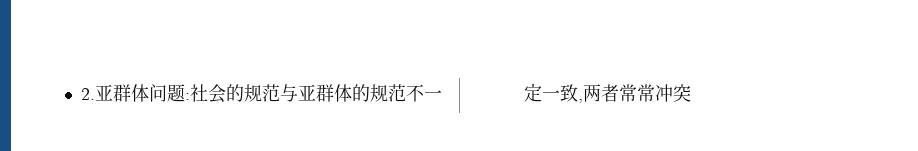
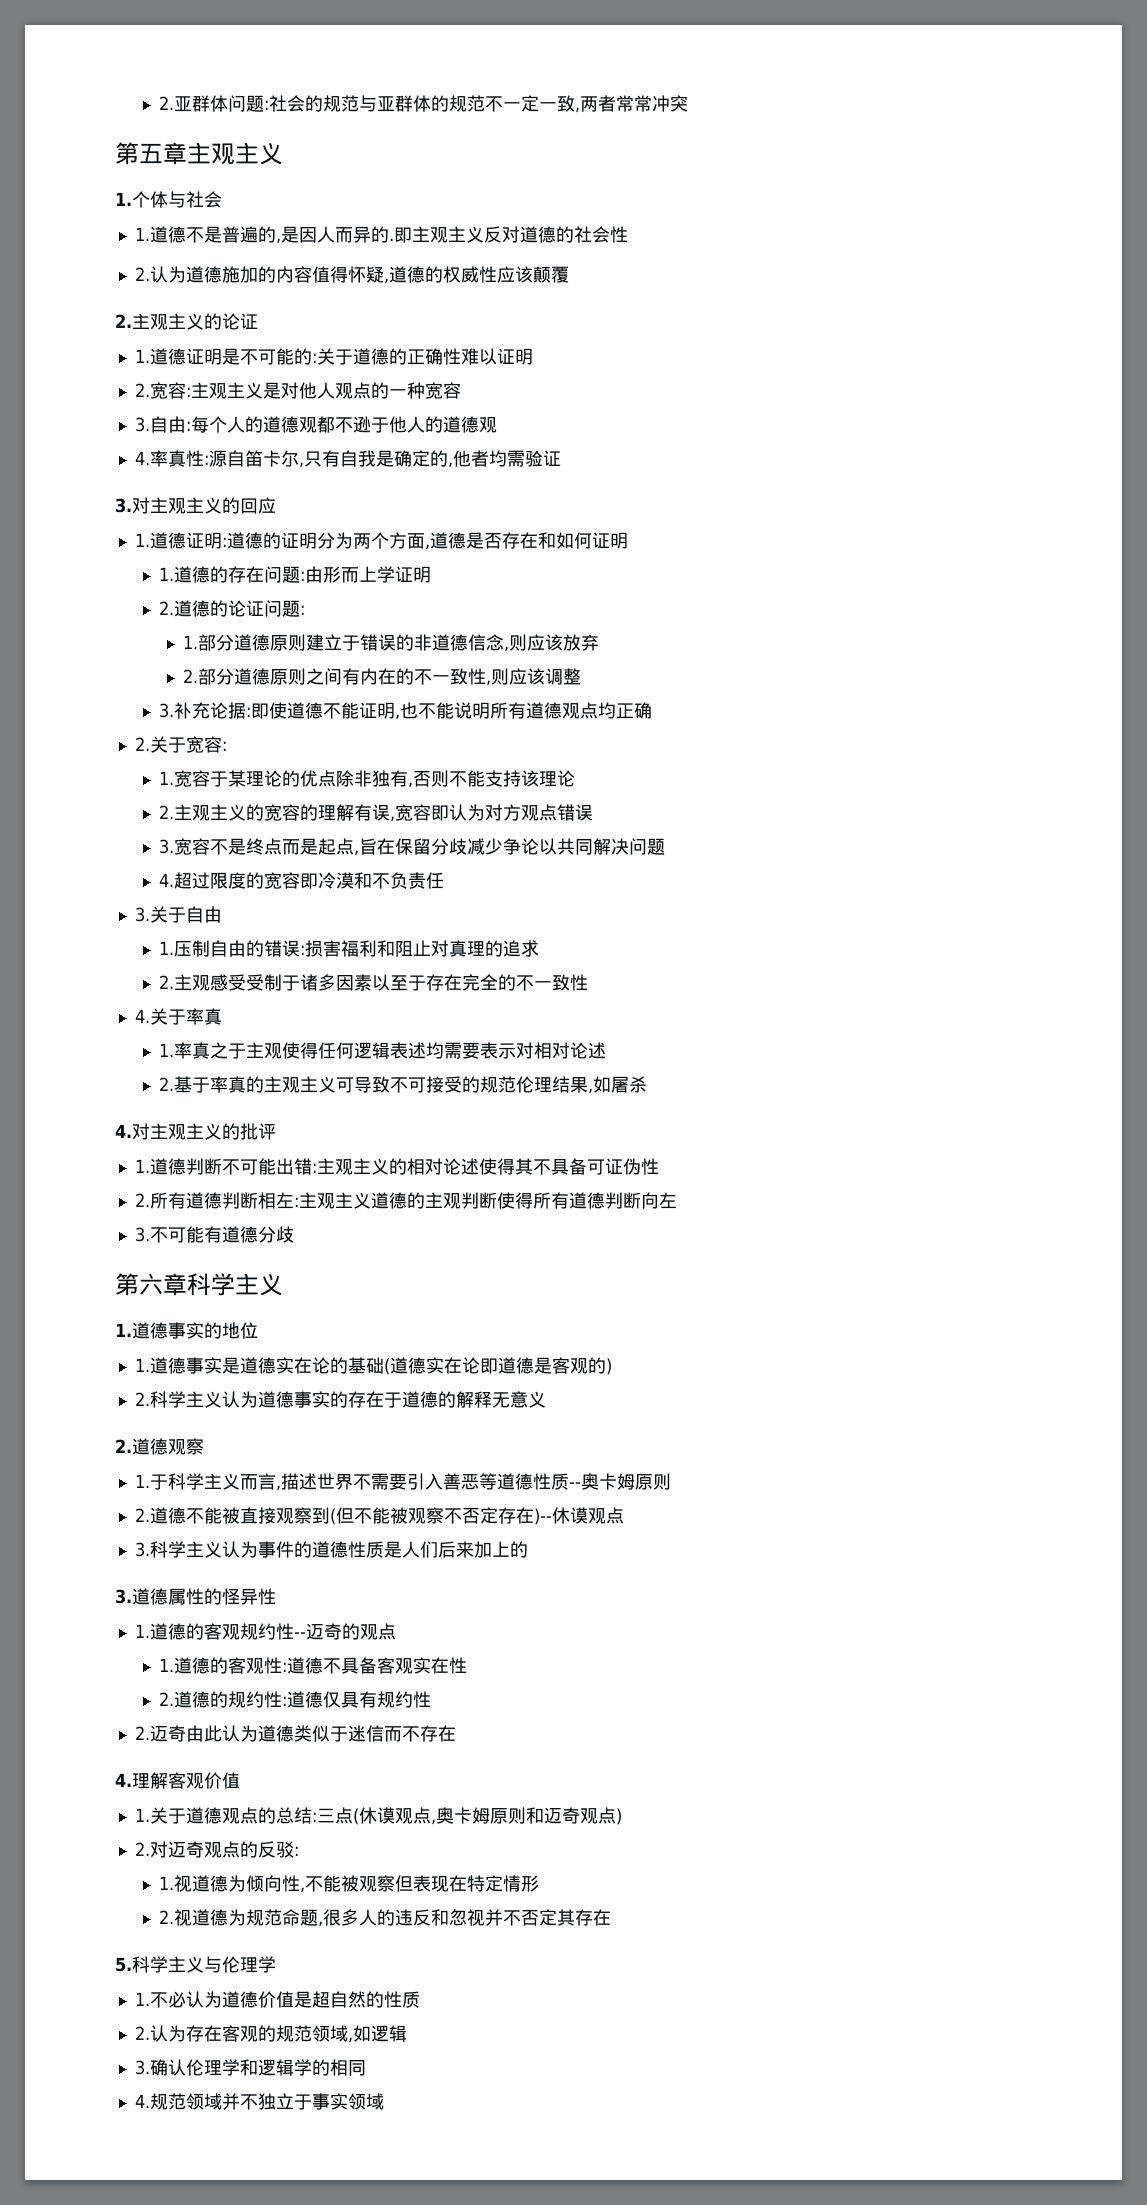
(691, 93) none -> [115,142,283,165] [115,191,222,208] [134,226,628,244] [134,266,569,284] [115,313,258,330] [134,348,533,365] [134,382,461,399] [134,416,497,433] [134,450,561,468] [115,497,276,514] [134,532,628,550] [158,566,431,583] [158,600,305,617] [182,634,599,652] [182,668,581,686] [158,702,652,720] [134,736,227,753] [158,770,575,788] [158,804,593,822] [158,838,665,856] [158,872,444,889] [134,906,222,923] [158,940,539,957] [158,974,588,991] [134,1008,222,1025] [158,1042,606,1059] [158,1076,647,1094] [115,1123,276,1140] [134,1158,659,1175] [134,1192,677,1209] [134,1226,294,1243] [115,1273,283,1296] [115,1322,258,1339] [134,1357,612,1375] [134,1391,546,1408] [115,1438,204,1455] [134,1473,671,1491] [134,1507,624,1525] [134,1541,528,1558] [115,1588,276,1605] [134,1623,396,1640] [158,1657,467,1674] [158,1691,431,1708] [134,1725,456,1742] [115,1772,240,1789] [134,1807,622,1825] [134,1841,299,1858] [158,1875,539,1893] [158,1909,611,1927] [115,1956,276,1973] [134,1991,420,2008] [134,2025,407,2043] [134,2059,366,2076] [134,2093,384,2110] // 第五章主观主义 // 1.个体与社会 // 1.道德不是普遍的,是因人而异的.即主观主义反对道德的社会性 // 2.认为道德施加的内容值得怀疑,道德的权威性应该颠覆 // 2.主观主义的论证 // 1.道德证明是不可能的:关于道德的正确性难以证明 // 2.宽容:主观主义是对他人观点的一种宽容 // 3.自由:每个人的道德观都不逊于他人的道德观 // 4.率真性:源自笛卡尔,只有自我是确定的,他者均需验证 // 3.对主观主义的回应 // 1.道德证明:道德的证明分为两个方面,道德是否存在和如何证明 // 1.道德的存在问题:由形而上学证明 // 2.道德的论证问题: // 1.部分道德原则建立于错误的非道德信念,则应该放弃 // 2.部分道德原则之间有内在的不一致性,则应该调整 // 3.补充论据:即使道德不能证明,也不能说明所有道德观点均正确 // 2.关于宽容: // 1.宽容于某理论的优点除非独有,否则不能支持该理论 // 2.主观主义的宽容的理解有误,宽容即认为对方观点错误 // 3.宽容不是终点而是起点,旨在保留分歧减少争论以共同解决问题 // 4.超过限度的宽容即冷漠和不负责任 // 3.关于自由 // 1.压制自由的错误:损害福利和阻止对真理的追求 // 2.主观感受受制于诸多因素以至于存在完全的不一致性 // 4.关于率真 // 1.率真之于主观使得任何逻辑表述均需要表示对相对论述 // 2.基于率真的主观主义可导致不可接受的规范伦理结果,如屠杀 // 4.对主观主义的批评 // 1.道德判断不可能出错:主观主义的相对论述使得其不具备可证伪性 // 2.所有道德判断相左:主观主义道德的主观判断使得所有道德判断向左 // 3.不可能有道德分歧 // 第六章科学主义 // 1.道德事实的地位 // 1.道德事实是道德实在论的基础(道德实在论即道德是客观的) // 2.科学主义认为道德事实的存在于道德的解释无意义 // 2.道德观察 // 1.于科学主义而言,描述世界不需要引入善恶等道德性质--奥卡姆原则 // 2.道德不能被直接观察到(但不能被观察不否定存在)--休谟观点 // 3.科学主义认为事件的道德性质是人们后来加上的 // 3.道德属性的怪异性 // 1.道德的客观规约性--迈奇的观点 // 1.道德的客观性:道德不具备客观实在性 // 2.道德的规约性:道德仅具有规约性 // 2.迈奇由此认为道德类似于迷信而不存在 // 4.理解客观价值 // 1.关于道德观点的总结:三点(休谟观点,奥卡姆原则和迈奇观点) // 2.对迈奇观点的反驳: // 1.视道德为倾向性,不能被观察但表现在特定情形 // 2.视道德为规范命题,很多人的违反和忽视并不否定其存在 // 5.科学主义与伦理学 // 1.不必认为道德价值是超自然的性质 // 2.认为存在客观的规范领域,如逻辑 // 3.确认伦理学和逻辑学的相同 // 4.规范领域并不独立于事实领域

